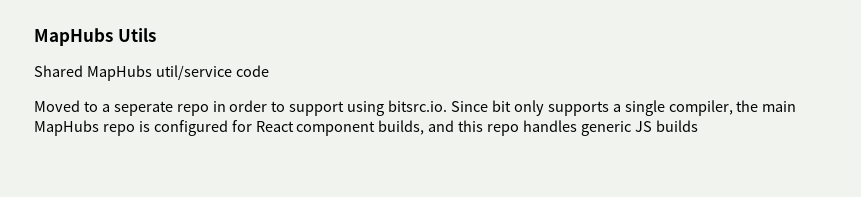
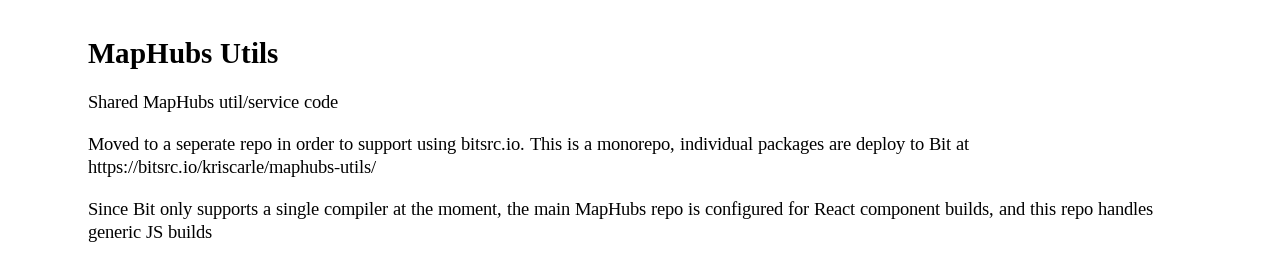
[451,100,733,116] Since bit only supports a single compiler, -> [530,137,970,154] [88,160,377,177] [88,202,502,219] This is a monorepo, individual packages are deploy to Bit at https://bitsrc.io/kriscarle/maphubs-utils/ // Since Bit only supports a single compiler at the moment,

